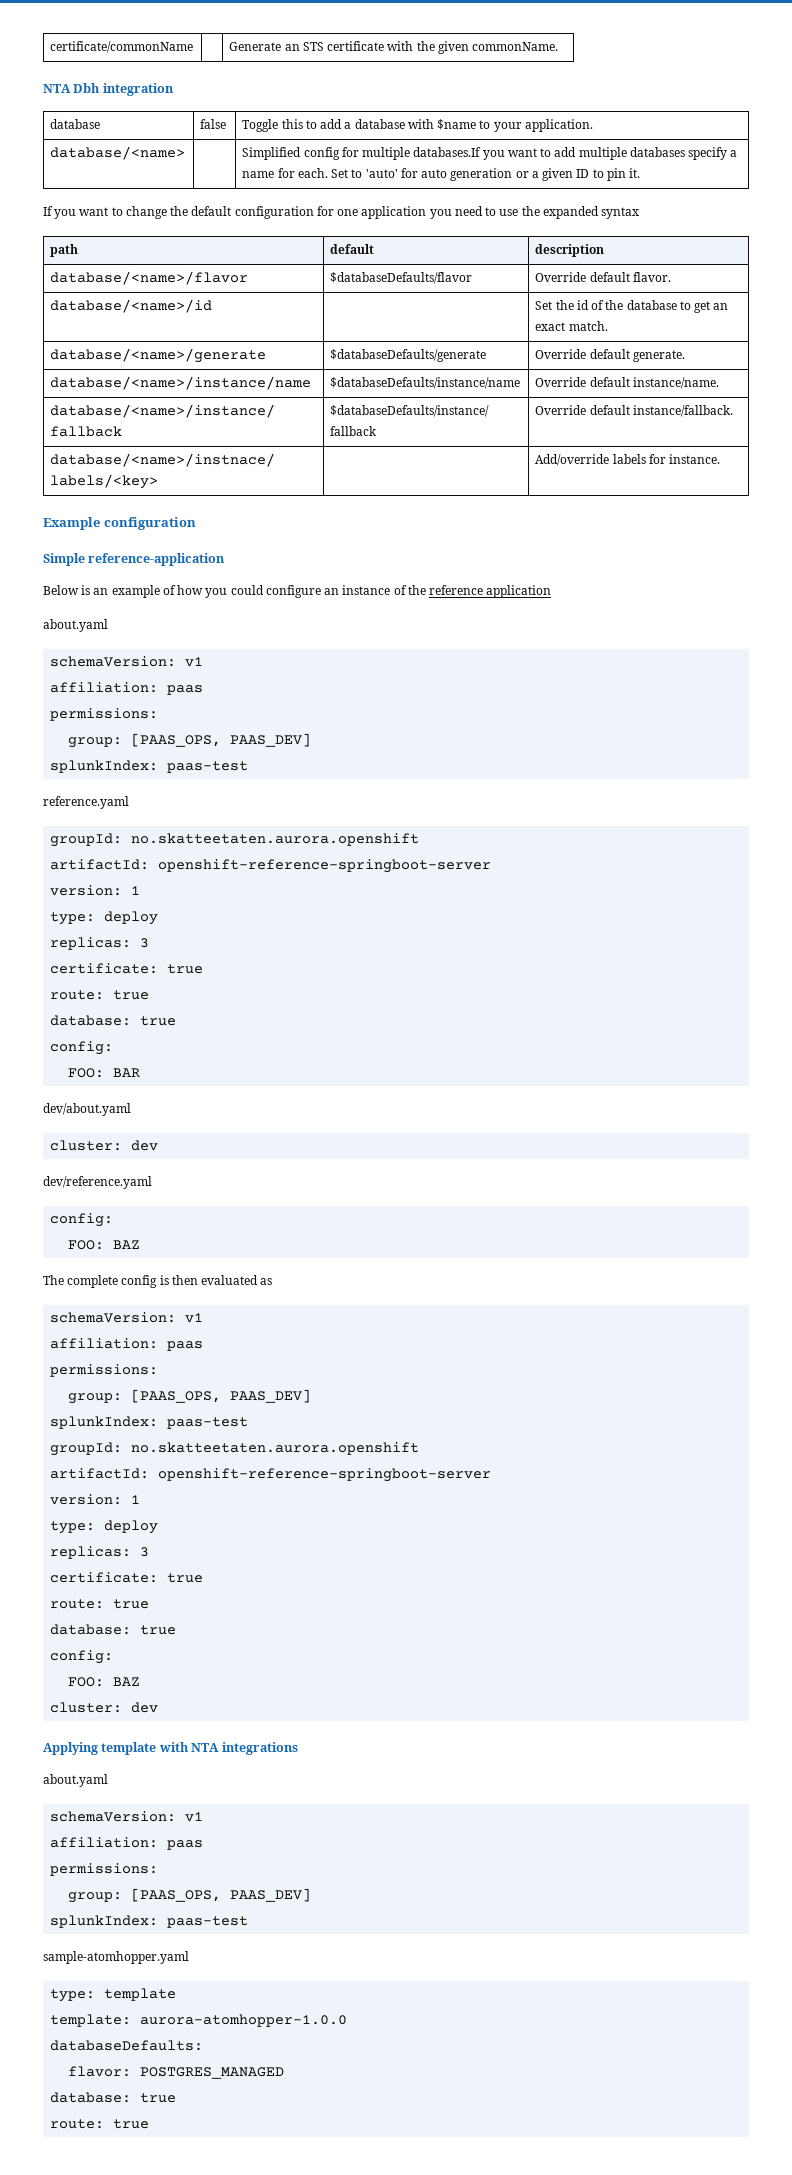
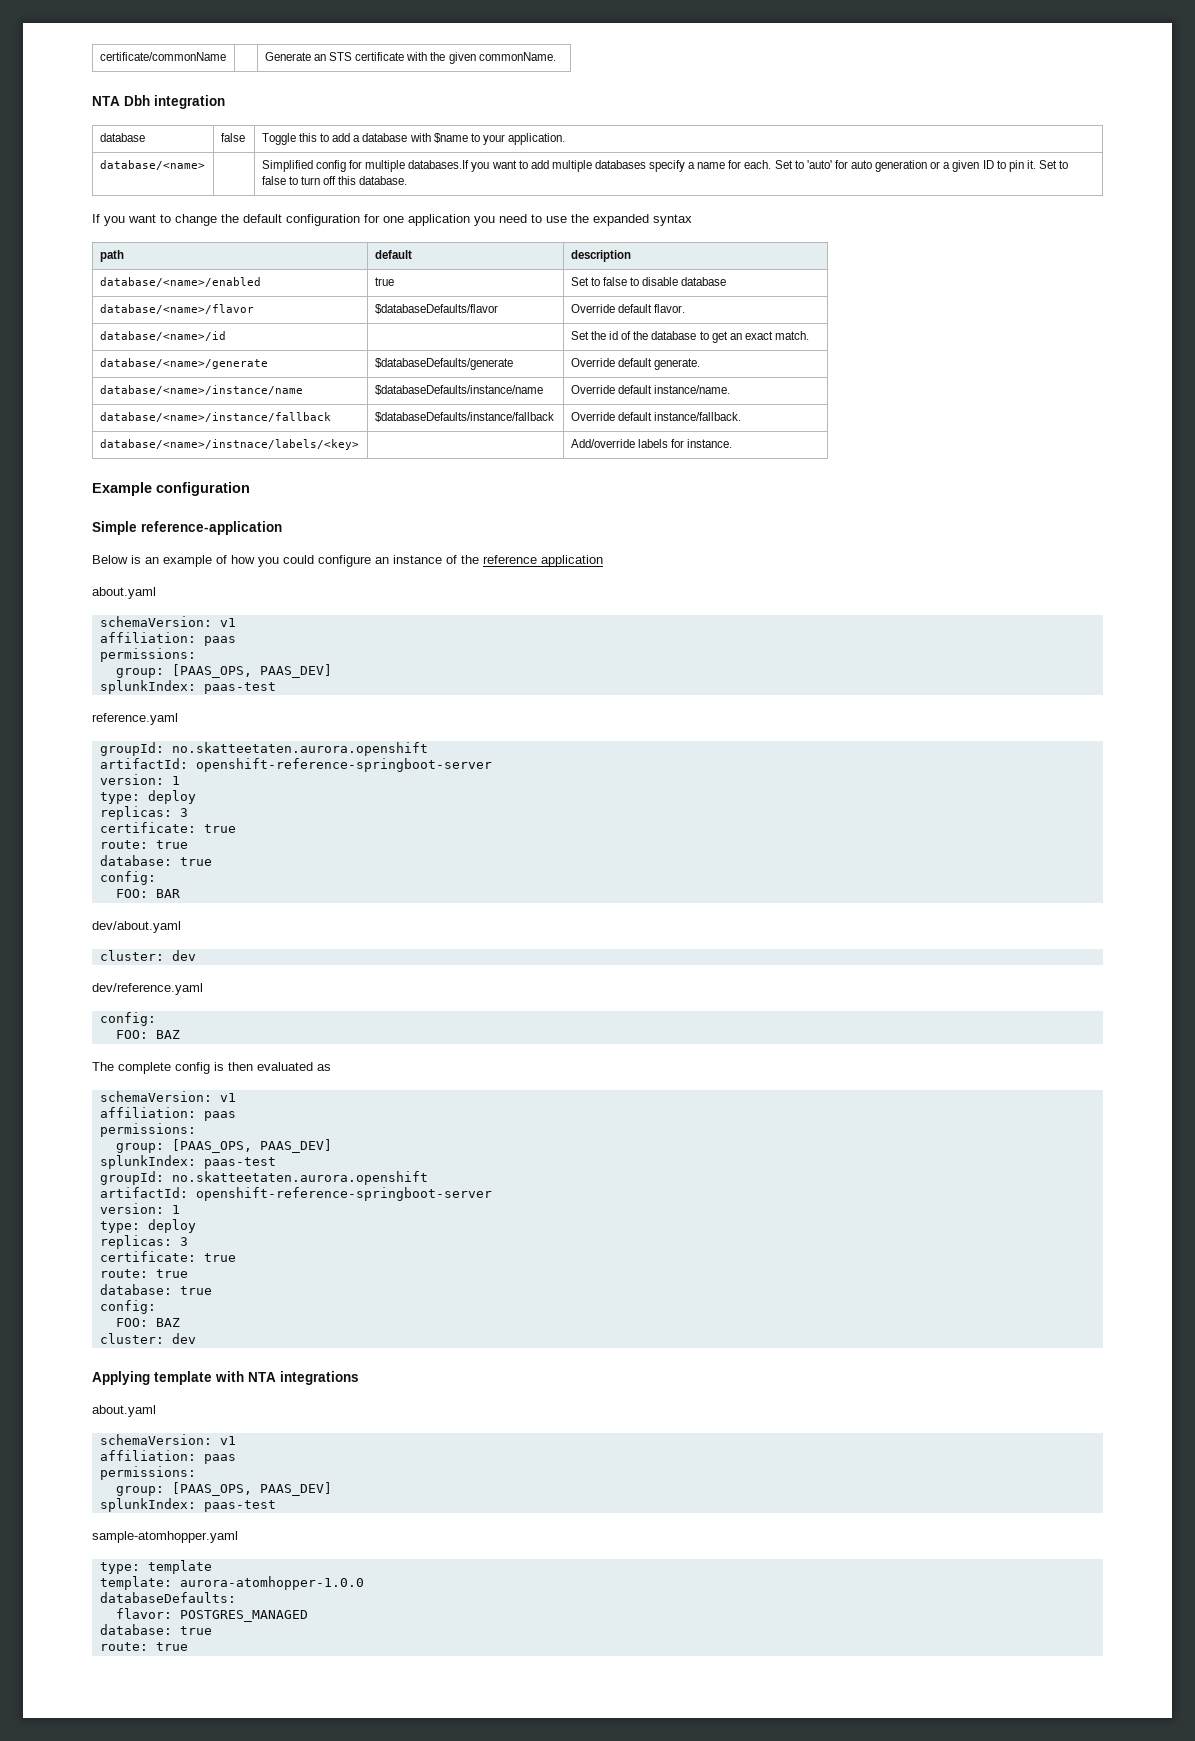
(640, 173) none -> [1038,160,1069,169] [261,176,408,185] Set to false to turn off this database.
(605, 250) none -> [99,277,261,287] [374,277,394,286] [570,277,727,286] // database/<name>/enabled | true | Set to false to disable database

